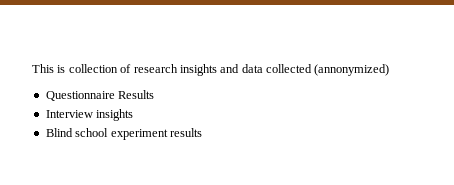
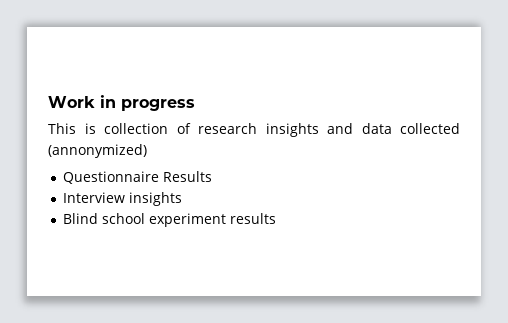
(32, 68) none -> [48,95,195,111] Work in progress //

